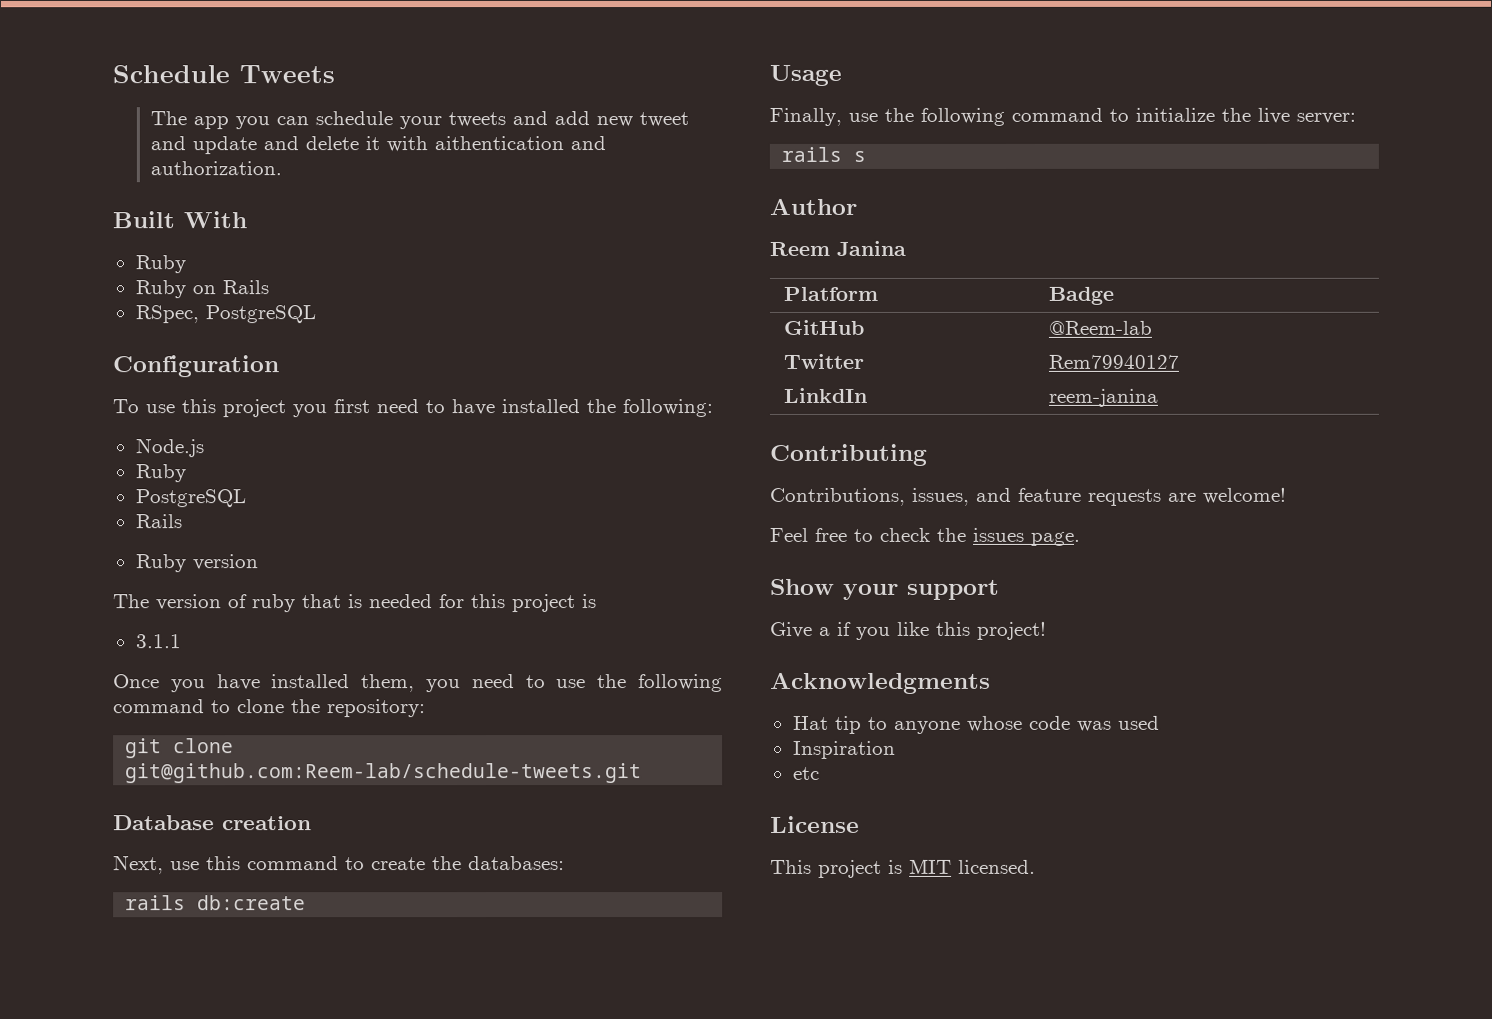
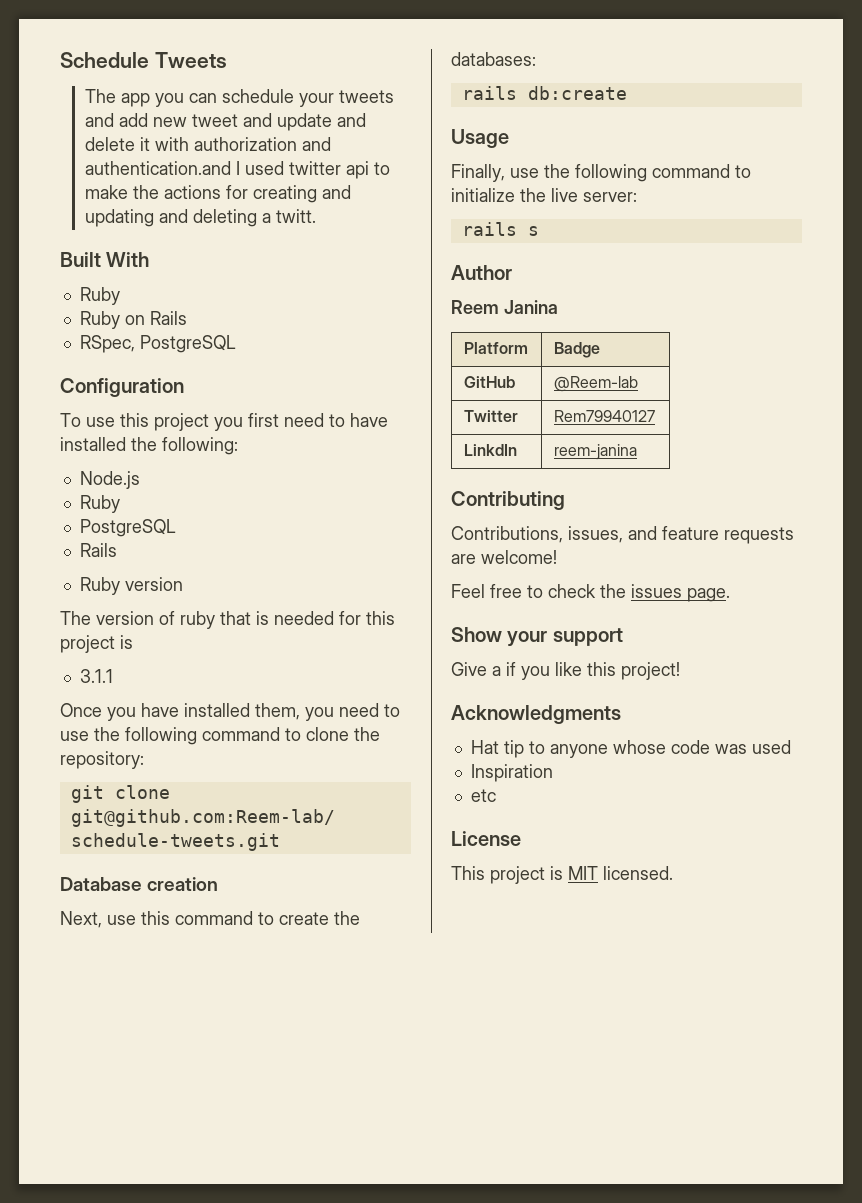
[434,136,607,151] [150,161,283,176] aithentication and authorization. -> [194,137,332,151] [85,161,391,179] [85,185,352,203] [85,209,317,227] authorization and authentication.and I used twitter api to make the actions for creating and updating and deleting a twitt.

